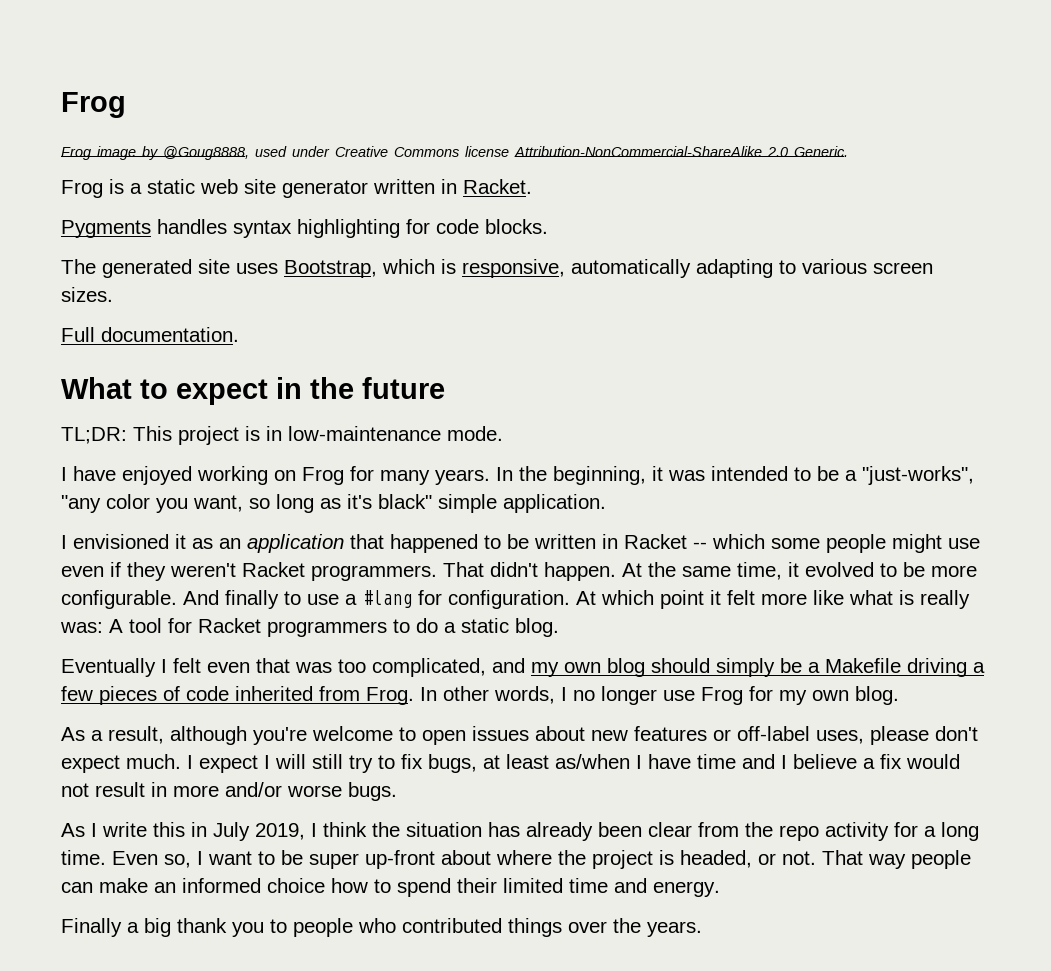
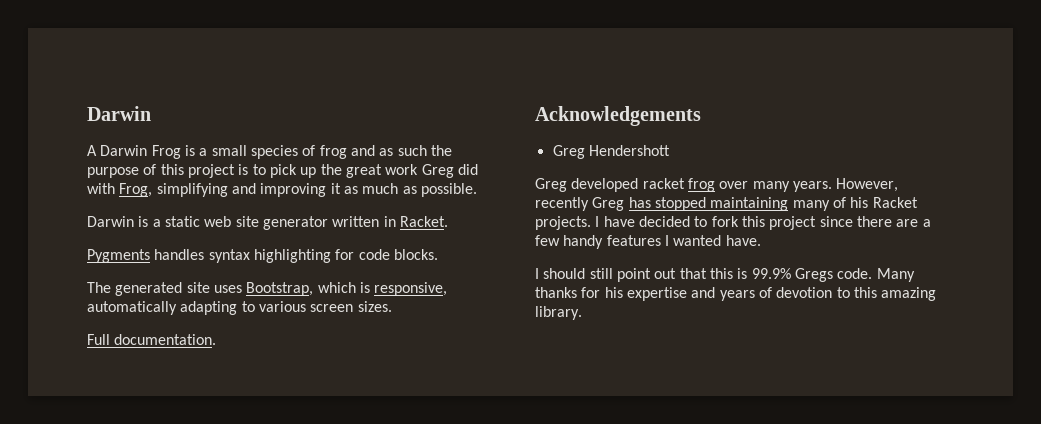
[61,92,126,118] [61,146,848,160] [61,180,103,198] Frog // Frog image by @Goug8888, used under Creative Commons license Attribution-NonCommercial-ShareAlike 2.0 Generic. // Frog -> [87,106,151,121] [87,145,452,159] [87,164,478,178] [87,183,477,197] [87,216,134,227] Darwin // A Darwin Frog is a small species of frog and as such the purpose of this project is to pick up the great work Greg did with Frog, simplifying and improving it as much as possible. // Darwin
[61,377,445,405] [61,426,503,445] [61,466,974,485] [61,494,606,513] [61,534,980,553] [61,562,977,581] [61,590,970,609] [60,618,559,637] [61,658,985,677] [61,686,899,705] [61,726,978,745] [61,754,960,773] [61,782,397,801] [61,822,979,841] [61,850,971,869] [61,878,720,897] [61,918,702,937] What to expect in the future // TL;DR: This project is in low-maintenance mode. // I have enjoyed working on Frog for many years. In the beginning, it was intended to be a "just-works", "any color you want, so long as it's black" simple application. // I envisioned it as an application that happened to be written in Racket -- which some people might use even if they weren't Racket programmers. That didn't happen. At the same time, it evolved to be more configurable. And finally to use a #lang for configuration. At which point it felt more like what is really was: A tool for Racket programmers to do a static blog. // Eventually I felt even that was too complicated, and my own blog should simply be a Makefile driving a few pieces of code inherited from Frog. In other words, I no longer use Frog for my own blog. // As a result, although you're welcome to open issues about new features or off-label uses, please don't expect much. I expect I will still try to fix bugs, at least as/when I have time and I believe a fix would not result in more and/or worse bugs. // As I write this in July 2019, I think the situation has already been clear from the repo activity for a long time. Even so, I want to be super up-front about where the project is headed, or not. That way people can make an informed choice how to spend their limited time and energy. // Finally a big thank you to people who contributed things over the years. -> [535,106,701,126] [552,145,670,159] [535,178,899,192] [535,197,918,211] [535,216,931,230] [535,235,761,249] [535,268,915,282] [535,287,937,301] [535,306,582,320] Acknowledgements // Greg Hendershott // Greg developed racket frog over many years. However, recently Greg has stopped maintaining many of his Racket projects. I have decided to fork this project since there are a few handy features I wanted have. // I should still point out that this is 99.9% Gregs code. Many thanks for his expertise and years of devotion to this amazing library.

